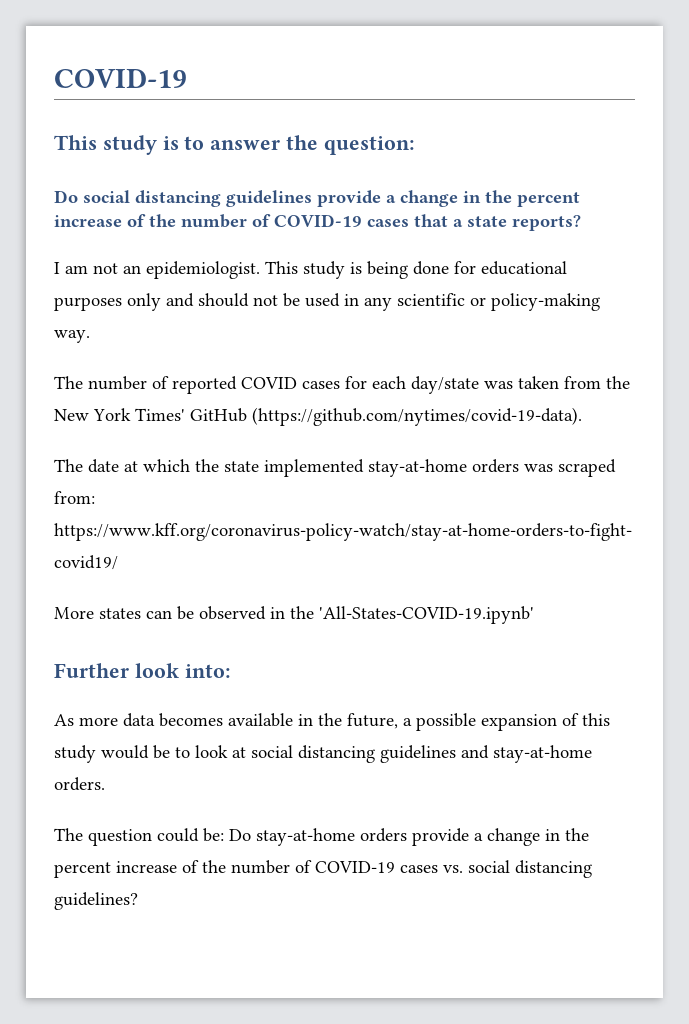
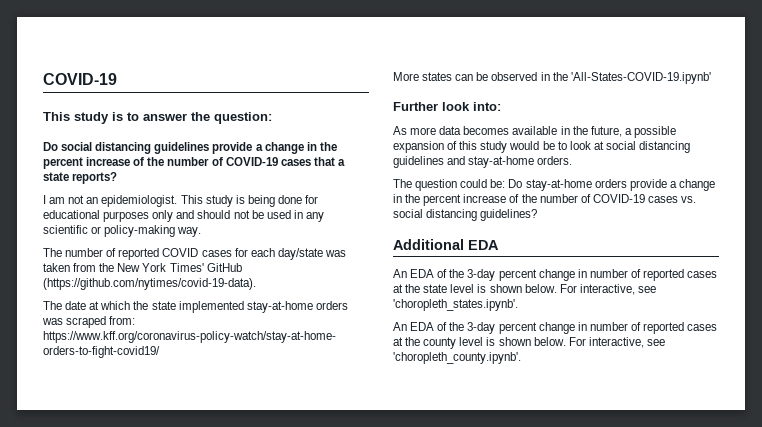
(138, 901) none -> [393,239,499,250] [393,269,718,281] [393,284,656,295] [393,299,518,311] [393,322,718,334] [393,337,665,349] [393,352,521,364] // Additional EDA // An EDA of the 3-day percent change in number of reported cases at the state level is shown below. For interactive, see 'choropleth_states.ipynb'. // An EDA of the 3-day percent change in number of reported cases at the county level is shown below. For interactive, see 'choropleth_county.ipynb'.

